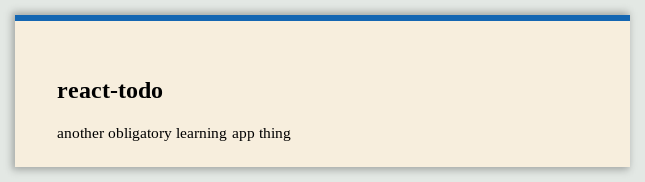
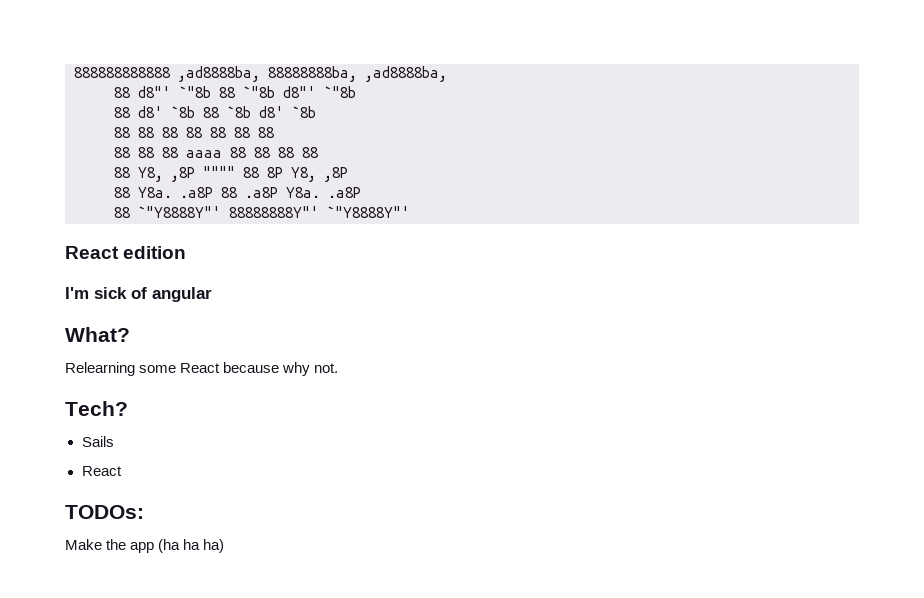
[57,82,163,98] [57,128,291,141] react-todo // another obligatory learning app thing -> [74,66,447,82] [114,86,356,98] [114,106,316,118] [114,127,275,138] [114,147,319,158] [114,166,348,182] [114,187,361,198] [114,206,410,218] [65,246,187,259] [65,287,212,302] [65,327,130,342] [65,362,339,376] [65,401,128,416] [81,436,114,447] [81,466,122,476] [65,505,144,519] [65,539,225,553] 888888888888 ,ad8888ba, 88888888ba, ,ad8888ba, // 88 d8"' `"8b 88 `"8b d8"' `"8b // 88 d8' `8b 88 `8b d8' `8b // 88 88 88 88 88 88 88 // 88 88 88 aaaa 88 88 88 88 // 88 Y8, ,8P """" 88 8P Y8, ,8P // 88 Y8a. .a8P 88 .a8P Y8a. .a8P // 88 `"Y8888Y"' 88888888Y"' `"Y8888Y"' // React edition // I'm sick of angular // What? // Relearning some React because why not. // Tech? // Sails // React // TODOs: // Make the app (ha ha ha)

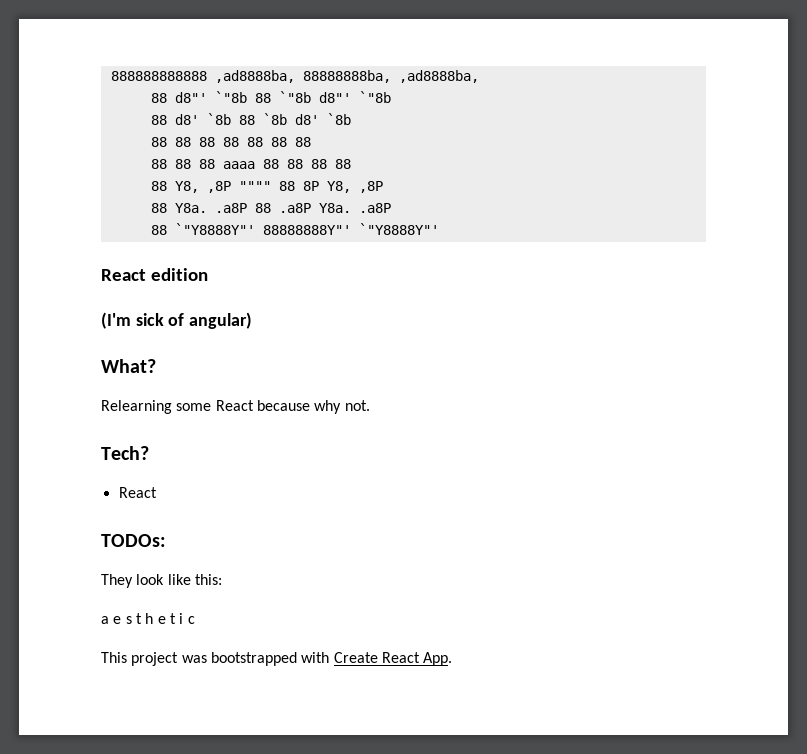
[65,287,89,299] I'm -> [101,312,131,329] (I'm
[152,287,212,302] angular -> [189,312,253,329] angular)
[81,436,114,447] // Sails -> (149, 453) none
[65,539,225,553] Make the app (ha ha ha) -> [101,574,222,588] [101,613,195,624] [101,652,453,666] They look like this: // a e s t h e t i c // This project was bootstrapped with Create React App.

